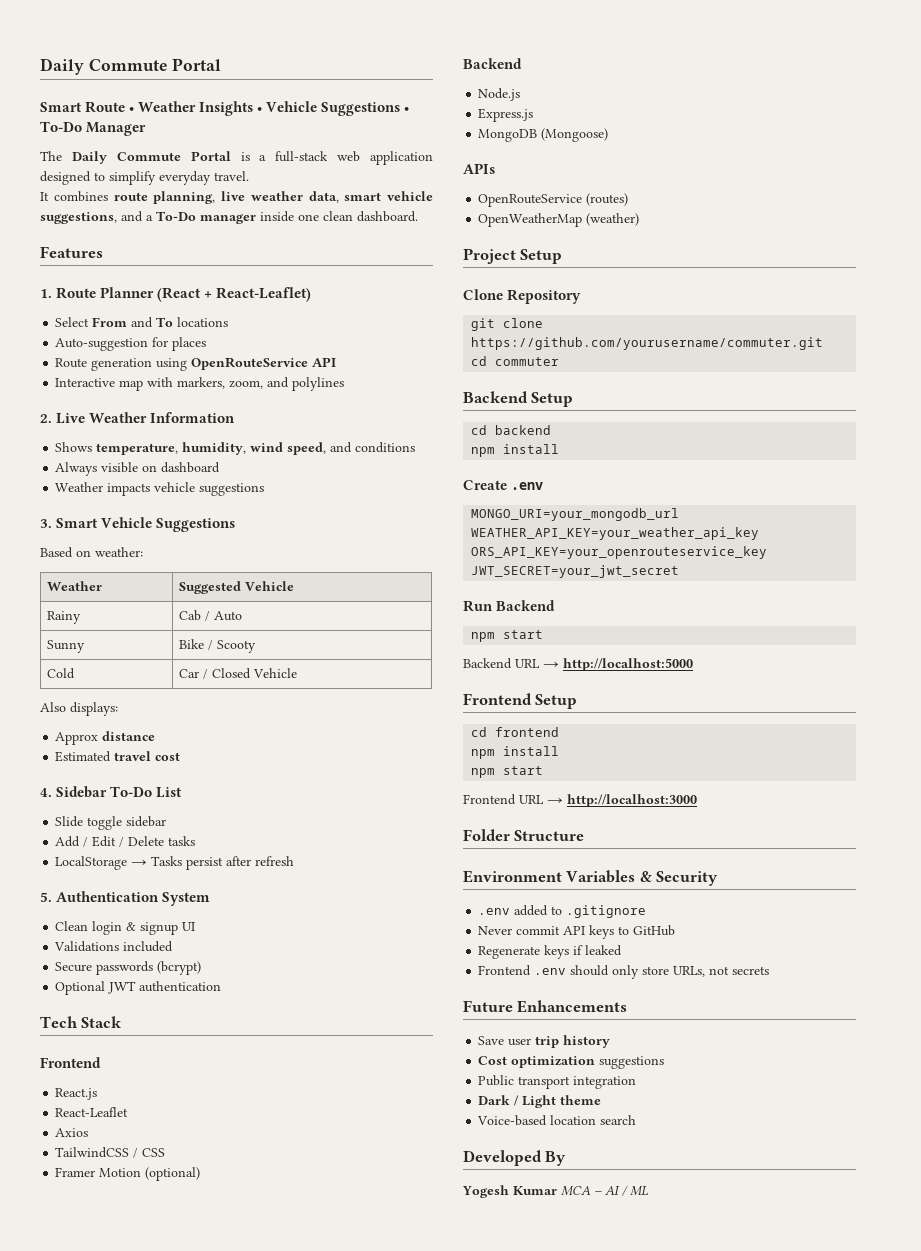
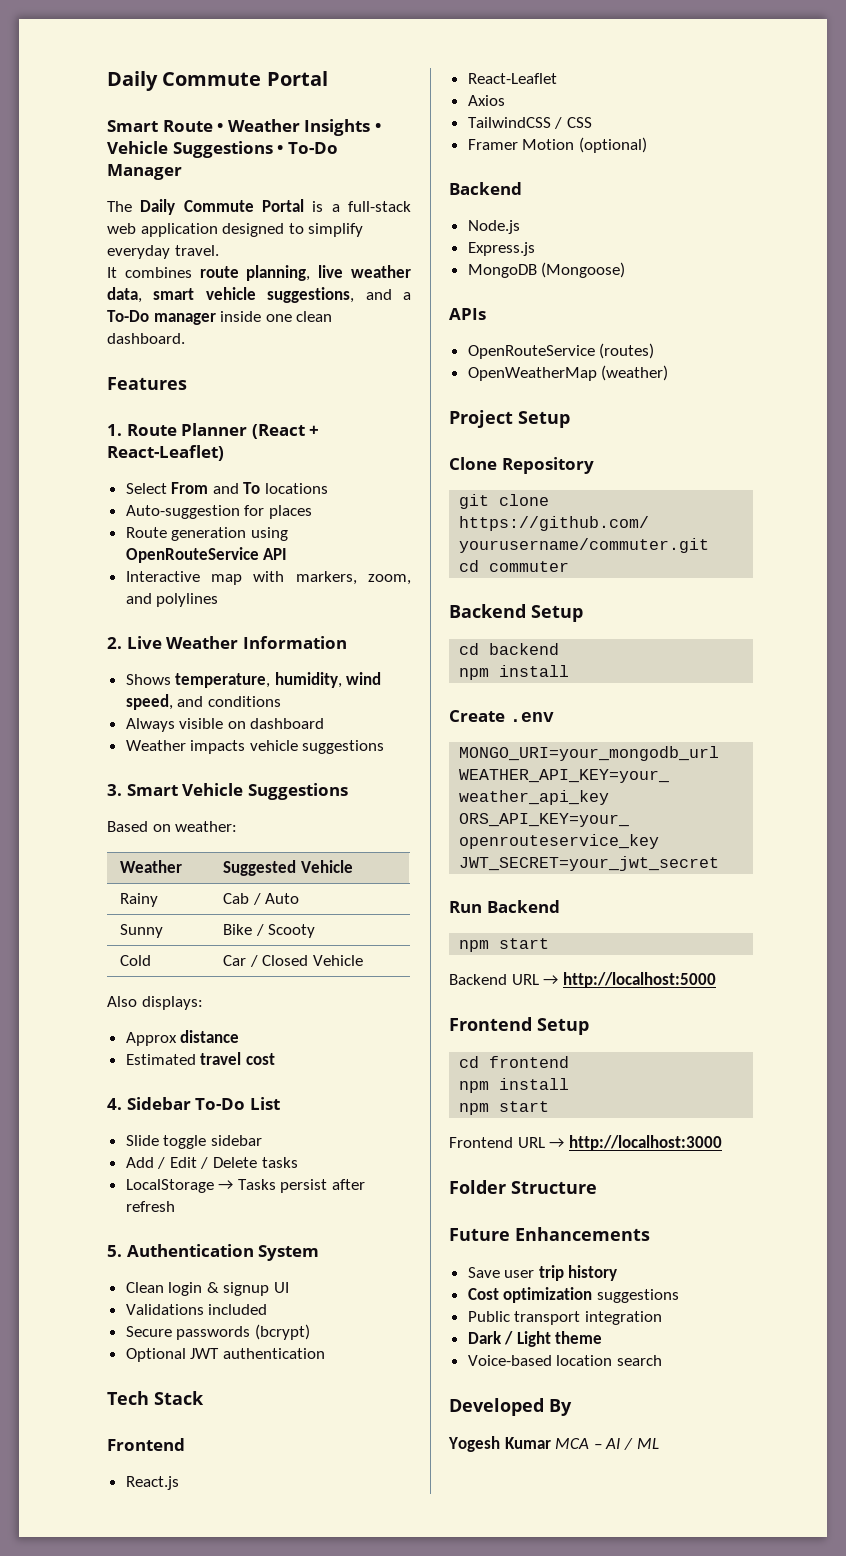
[463,870,719,886] [478,905,647,918] [478,925,676,939] [478,945,623,959] [478,965,770,979] // Environment Variables & Security // .env added to .gitignore // Never commit API keys to GitHub // Regenerate keys if leaked // Frontend .env should only store URLs, not secrets -> (597, 1187) none

